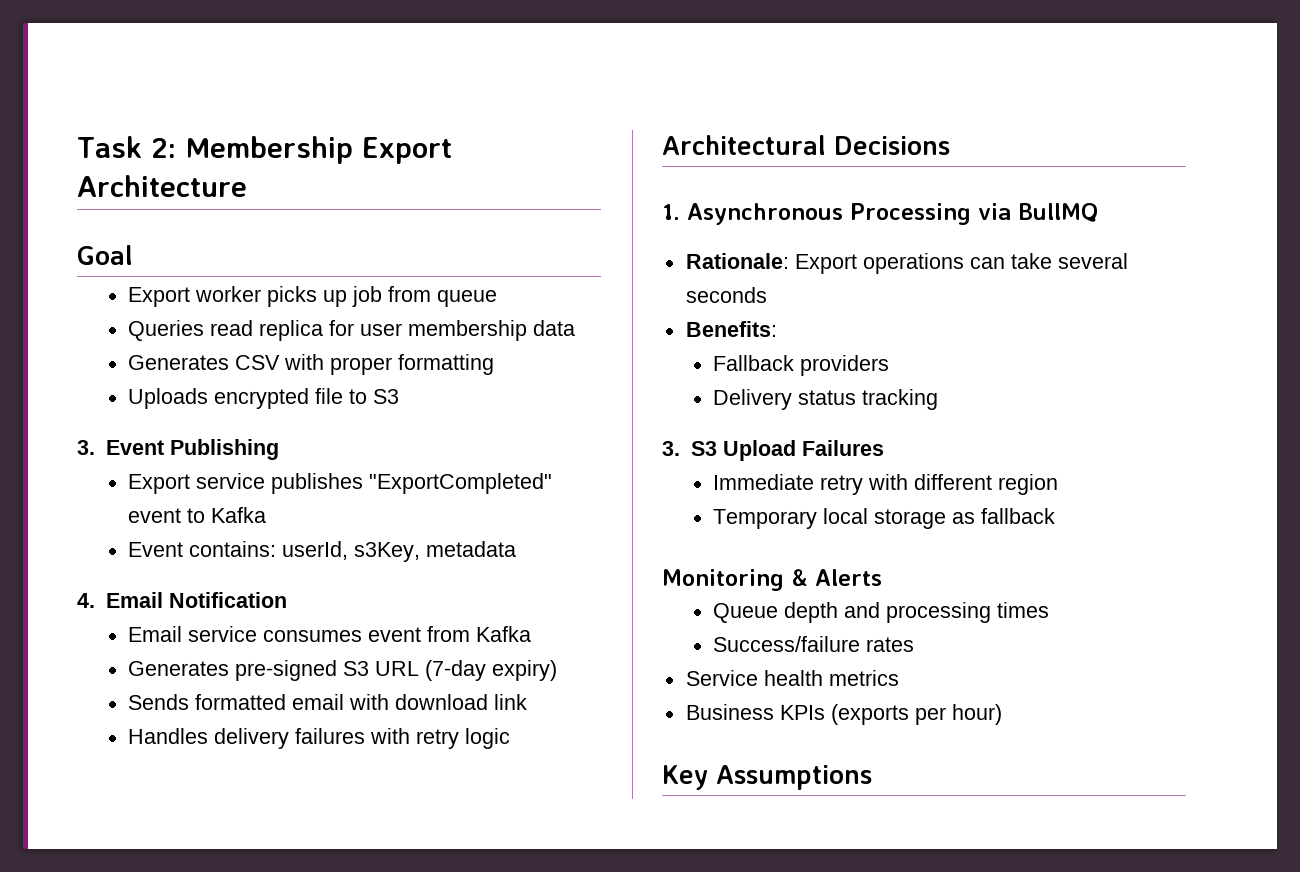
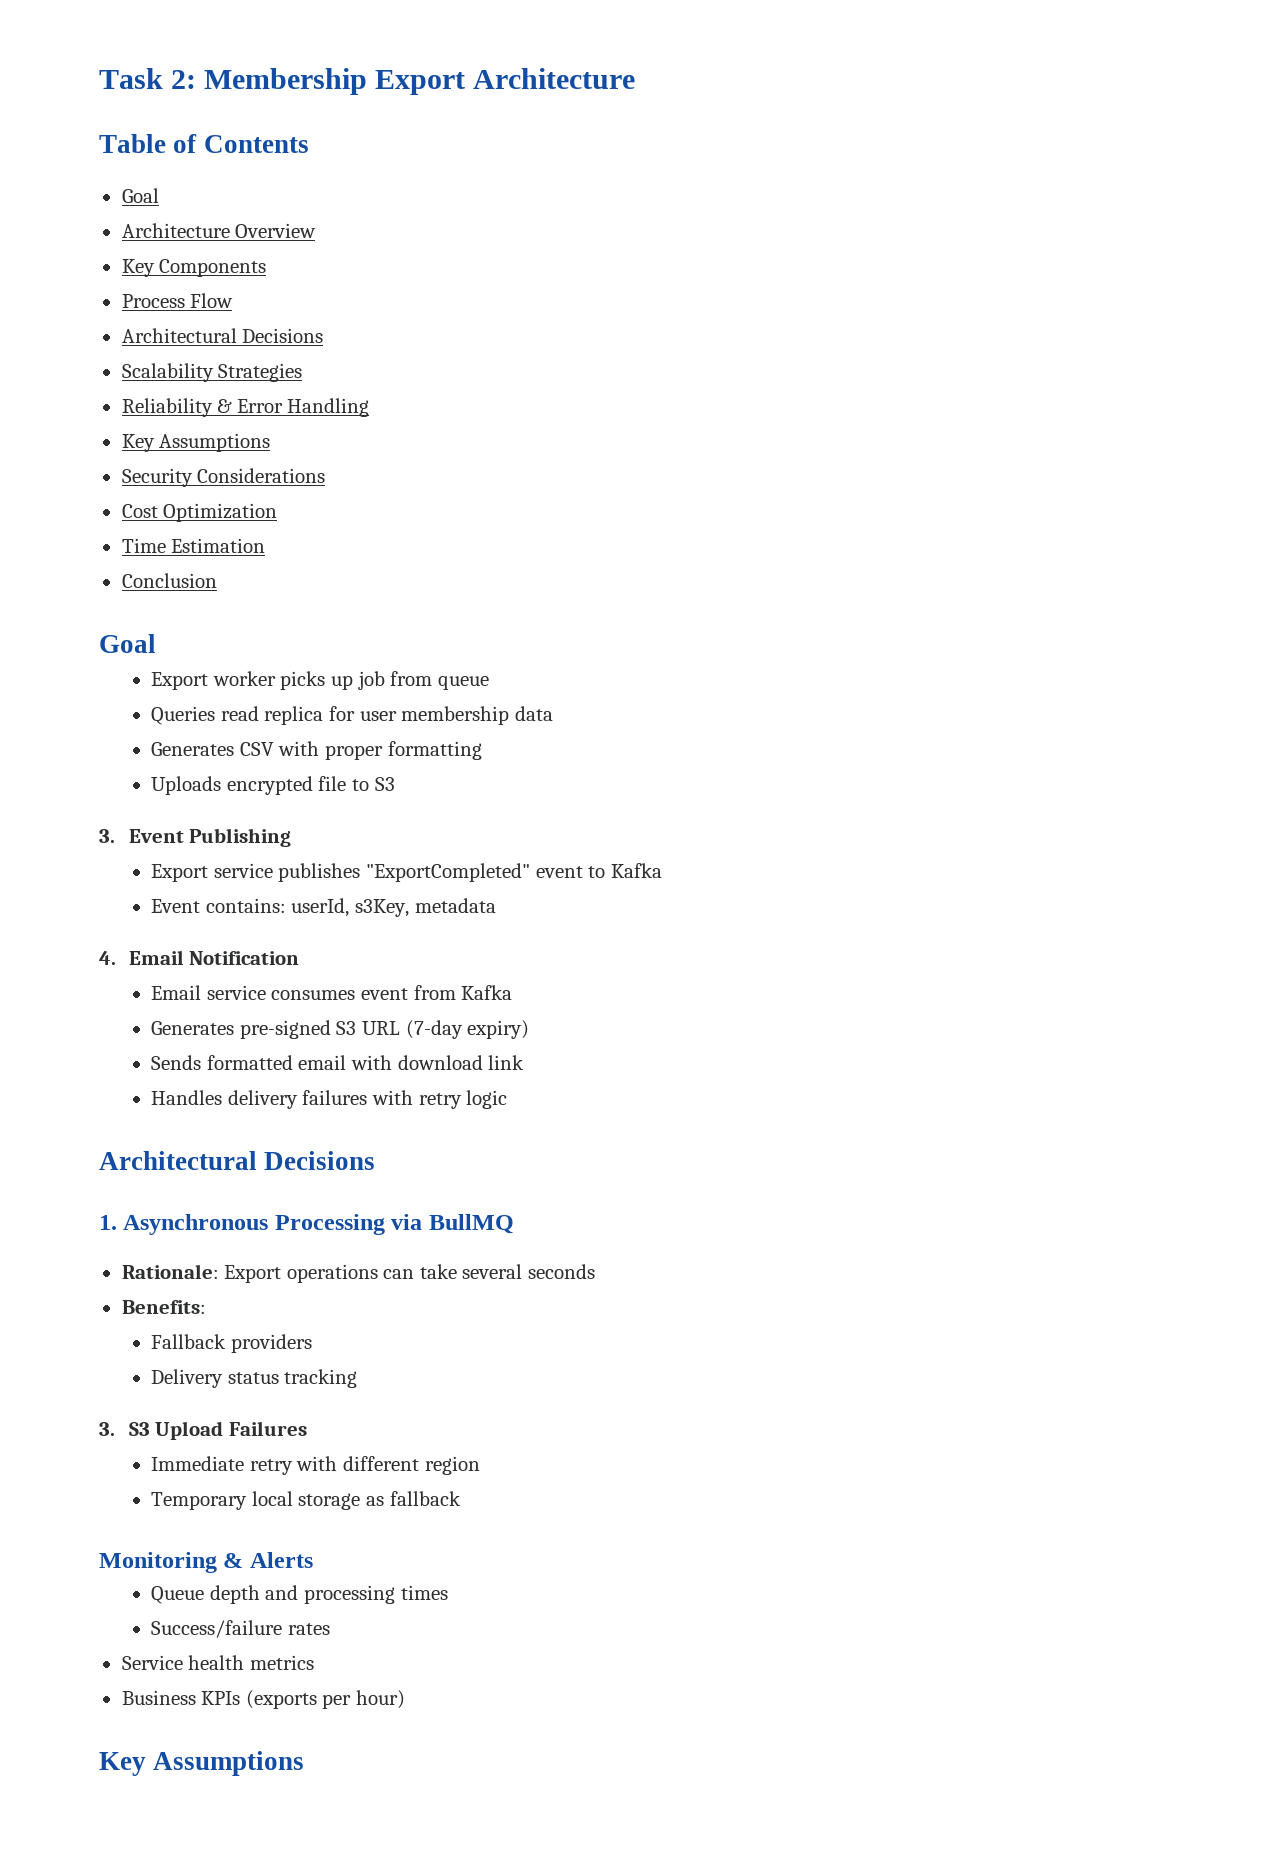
(247, 186) none -> [99,134,309,153] [121,188,159,203] [121,223,317,238] [121,259,267,277] [121,293,234,308] [121,328,324,343] [121,363,303,382] [121,398,370,417] [121,433,271,452] [121,468,326,487] [121,503,278,522] [121,538,266,553] [121,573,217,588] // Table of Contents // Goal // Architecture Overview // Key Components // Process Flow // Architectural Decisions // Scalability Strategies // Reliability & Error Handling // Key Assumptions // Security Considerations // Cost Optimization // Time Estimation // Conclusion

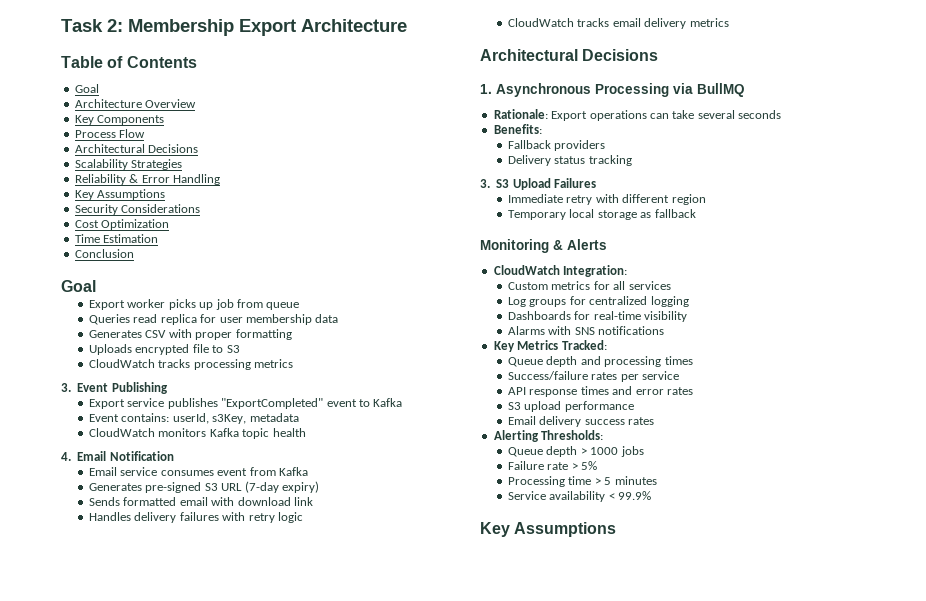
(395, 784) none -> [89,359,294,370] // CloudWatch tracks processing metrics
(496, 905) none -> [89,428,306,439] // CloudWatch monitors Kafka topic health
(508, 1099) none -> [508,18,729,29] // CloudWatch tracks email delivery metrics
(313, 1560) none -> [493,265,628,277] [508,281,671,290] [508,296,689,307] [508,311,688,322] [508,326,665,335] [493,340,607,352] // CloudWatch Integration: // Custom metrics for all services // Log groups for centralized logging // Dashboards for real-time visibility // Alarms with SNS notifications // Key Metrics Tracked:
[121,1655,314,1670] [121,1690,405,1709] // Service health metrics // Business KPIs (exports per hour) -> [620,371,680,382] [508,386,693,397] [508,401,634,412] [508,416,655,427] [493,430,604,442] [508,446,644,457] [508,461,598,470] [508,476,657,487] [508,491,652,502] per service // API response times and error rates // S3 upload performance // Email delivery success rates // Alerting Thresholds: // Queue depth > 1000 jobs // Failure rate > 5% // Processing time > 5 minutes // Service availability < 99.9%

